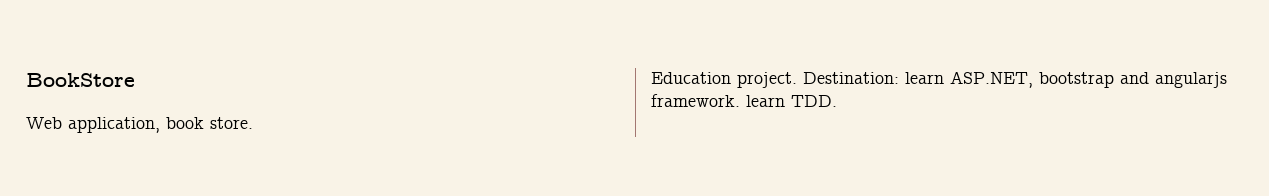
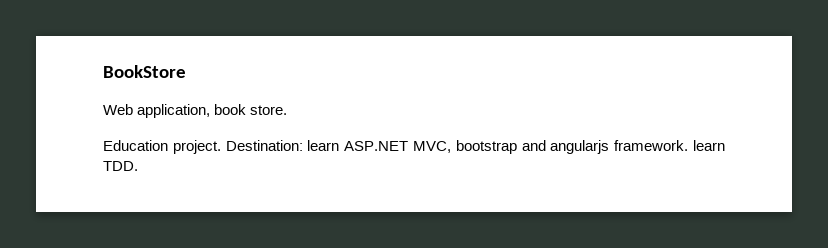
[950,71,1033,88] ASP.NET, -> [344,141,452,153] ASP.NET MVC,

